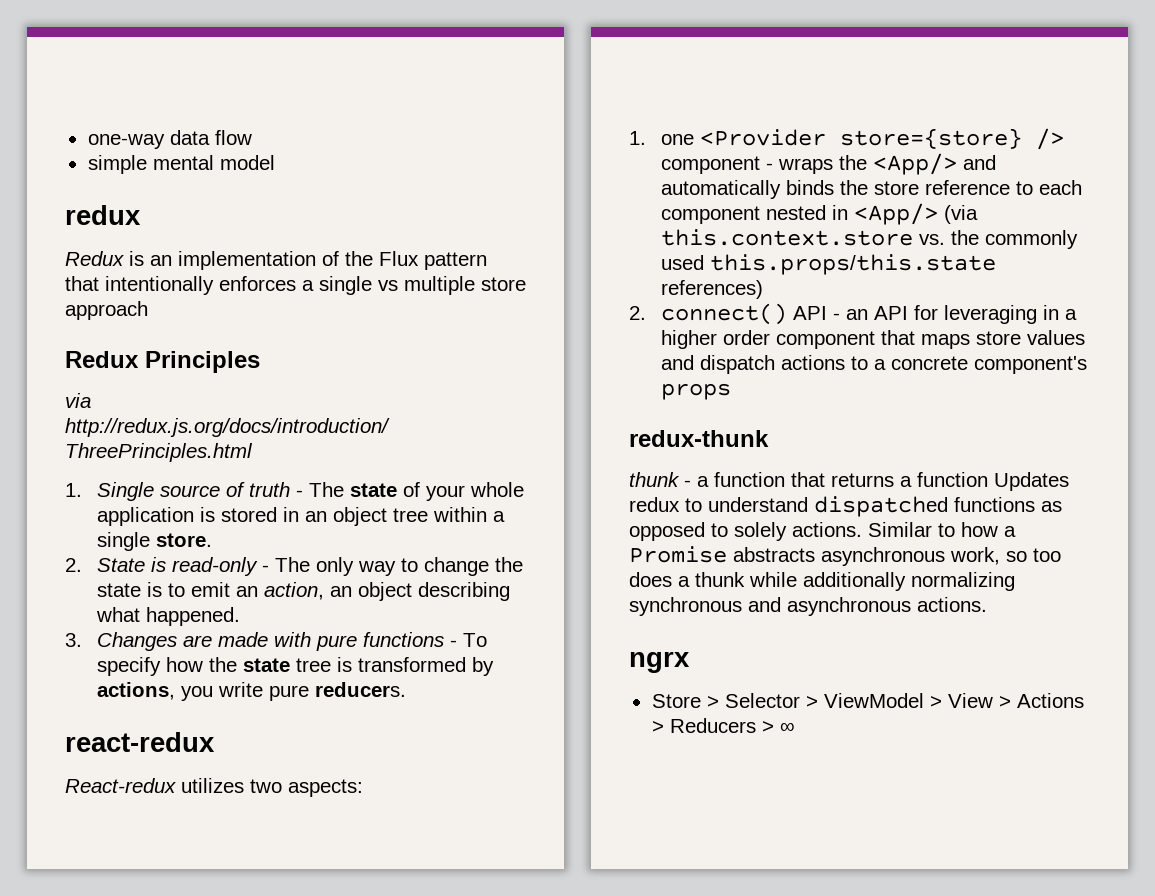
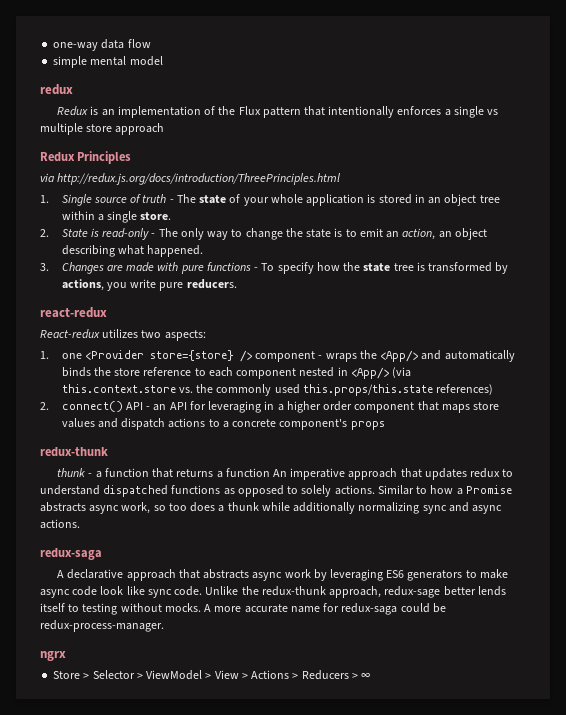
[994,472,1069,491] Updates -> [272,468,467,480] An imperative approach that updates
[821,547,945,566] asynchronous -> [89,505,120,514] async
[629,597,987,616] synchronous and asynchronous actions. -> [422,502,503,514] [40,519,80,529] [40,548,102,560] [57,569,508,581] [40,586,506,598] [40,603,446,615] [40,620,164,632] sync and async actions. // redux-saga // A declarative approach that abstracts async work by leveraging ES6 generators to make async code look like sync code. Unlike the redux-thunk approach, redux-sage better lends itself to testing without mocks. A more accurate name for redux-saga could be redux-process-manager.

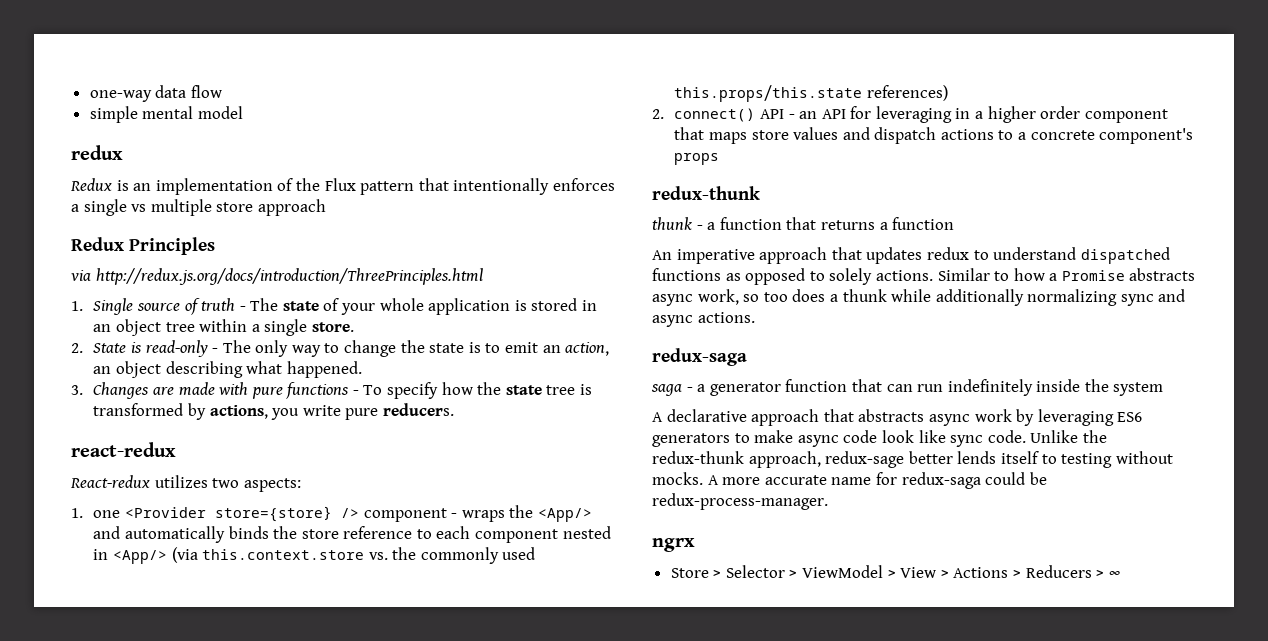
(270, 472) none -> (955, 223) //
(102, 554) none -> [651,379,1164,396] // saga - a generator function that can run indefinitely inside the system

